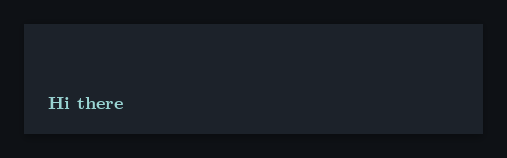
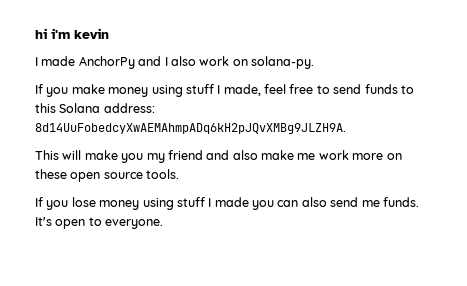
[48,97,123,109] Hi there -> [35,28,109,39] [35,56,314,69] [35,84,414,97] [35,103,155,113] [35,123,346,134] [35,150,402,163] [35,169,180,182] [35,197,419,210] [35,217,164,229] hi i'm kevin // I made AnchorPy and I also work on solana-py. // If you make money using stuff I made, feel free to send funds to this Solana address: 8d14UuFobedcyXwAEMAhmpADq6kH2pJQvXMBg9JLZH9A. // This will make you my friend and also make me work more on these open source tools. // If you lose money using stuff I made you can also send me funds. It's open to everyone.

